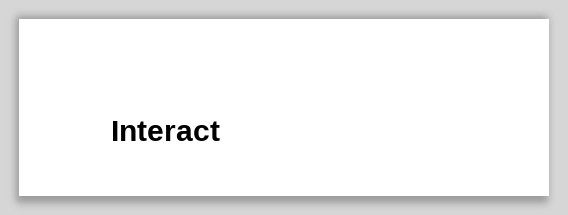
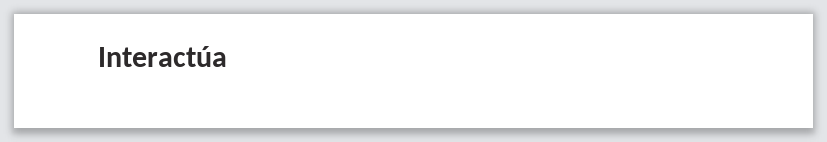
[111,121,220,141] Interact -> [98,46,227,67] Interactúa

